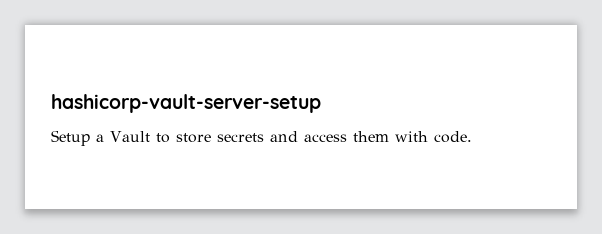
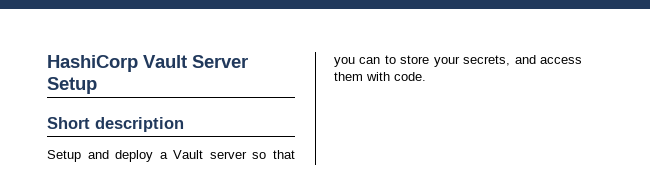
[51,94,321,113] [51,130,264,146] hashicorp-vault-server-setup // Setup a Vault to store secrets -> [47,55,248,72] [47,77,97,94] [47,117,184,132] [47,150,295,162] [334,55,511,67] HashiCorp Vault Server Setup // Short description // Setup and deploy a Vault server so that you can to store your secrets,

